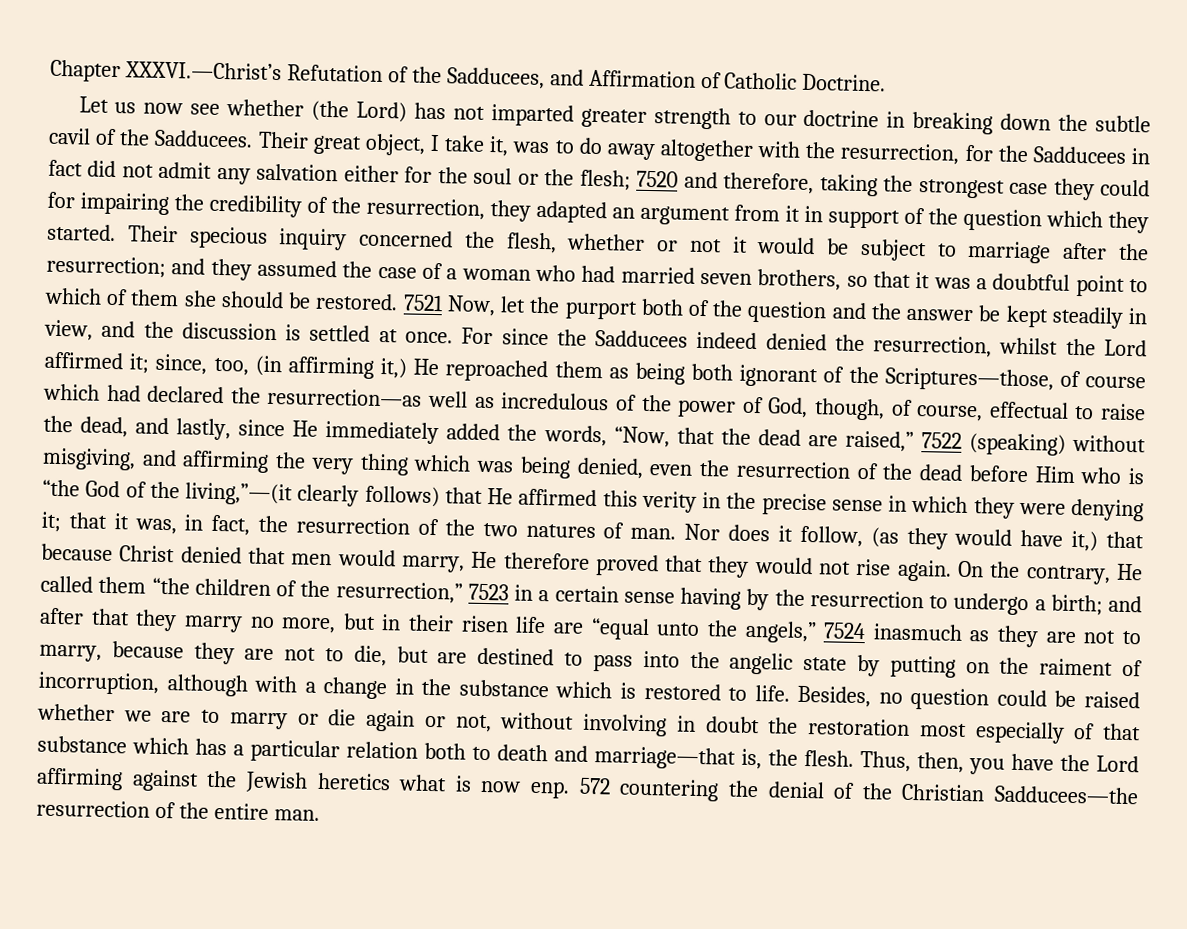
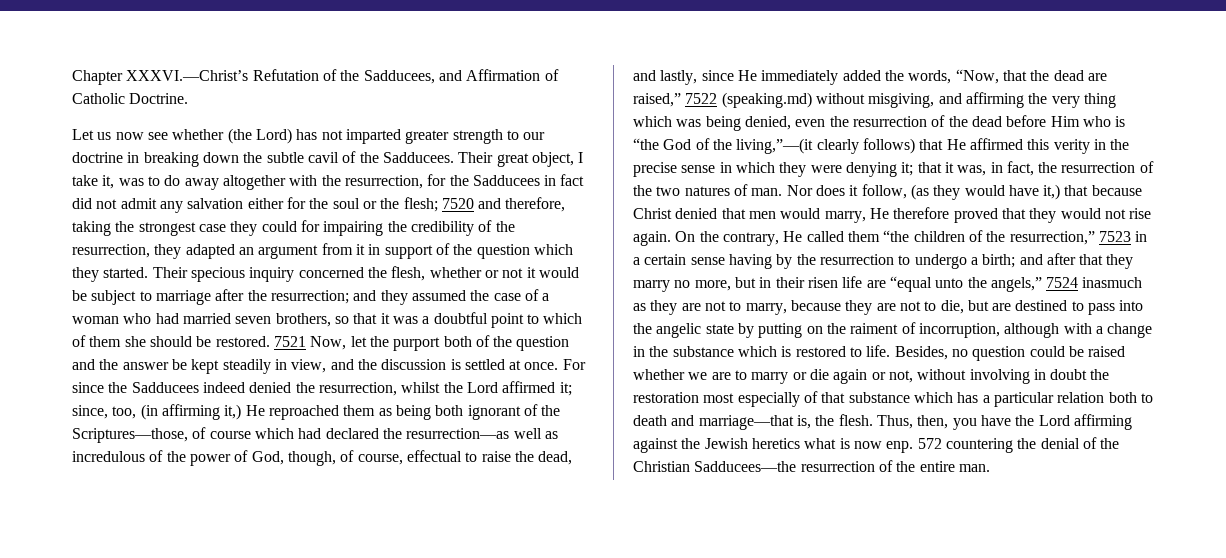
[968,433,1066,456] (speaking) -> [721,92,812,108] (speaking.md)

